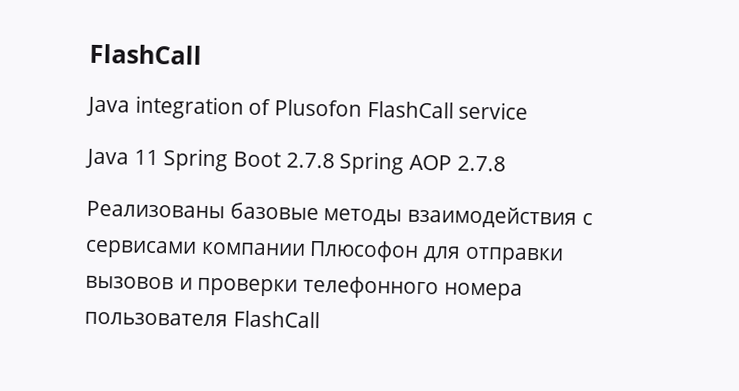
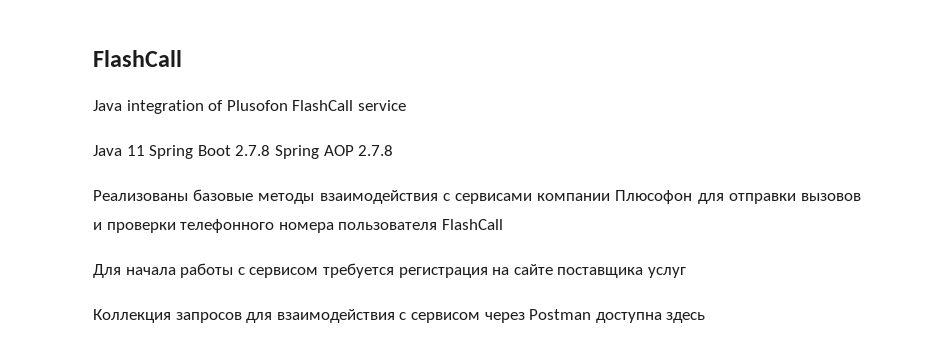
(320, 319) none -> [93,263,686,278] [93,309,706,323] // Для начала работы с сервисом требуется регистрация на сайте поставщика услуг // Коллекция запросов для взаимодействия с сервисом через Postman доступна здесь

